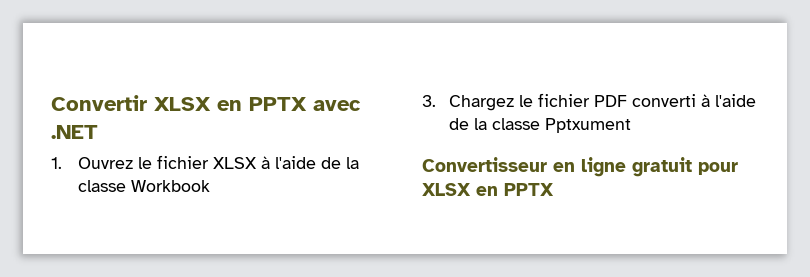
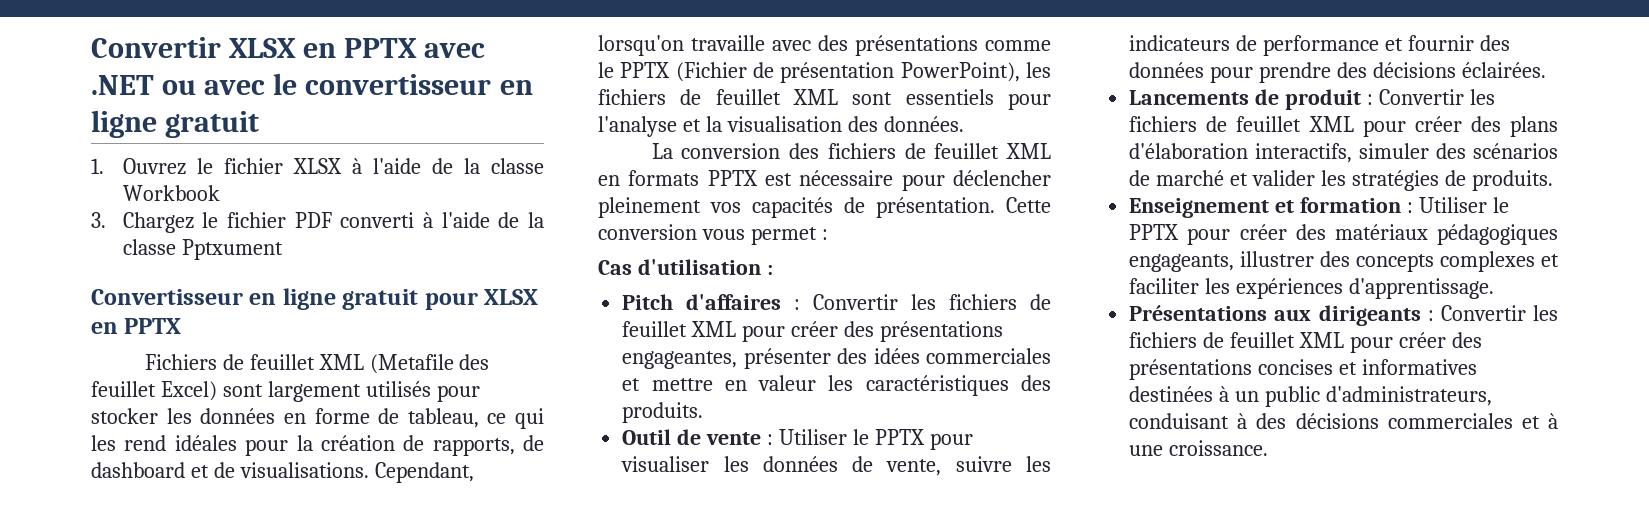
(98, 132) none -> [162,73,533,95] [91,110,260,138] ou avec le convertisseur en ligne gratuit
(554, 189) none -> [144,354,490,374] [91,381,480,402] [91,408,544,429] [91,435,544,456] [91,462,474,483] [598,35,1051,56] [598,62,1051,83] [598,89,1051,110] [598,116,964,137] [651,143,1051,159] [598,170,1051,191] [598,197,1051,218] [598,224,828,245] [598,259,773,275] [622,294,1051,310] [622,321,1003,342] [622,348,1051,369] [622,375,1051,396] [622,402,704,423] [622,429,973,450] [621,456,1051,476] [1129,35,1510,56] [1129,62,1546,83] [1129,89,1495,110] [1129,116,1558,137] [1129,143,1558,163] [1129,170,1553,191] [1129,197,1509,218] [1129,224,1558,245] [1129,251,1559,272] [1129,278,1495,299] [1129,305,1558,326] [1129,332,1482,353] [1129,359,1478,380] [1129,386,1492,407] [1129,413,1558,429] [1129,440,1269,456] // Fichiers de feuillet XML (Metafile des feuillet Excel) sont largement utilisés pour stocker les données en forme de tableau, ce qui les rend idéales pour la création de rapports, de dashboard et de visualisations. Cependant, lorsqu'on travaille avec des présentations comme le PPTX (Fichier de présentation PowerPoint), les fichiers de feuillet XML sont essentiels pour l'analyse et la visualisation des données. // La conversion des fichiers de feuillet XML en formats PPTX est nécessaire pour déclencher pleinement vos capacités de présentation. Cette conversion vous permet : // Cas d'utilisation : // Pitch d'affaires : Convertir les fichiers de feuillet XML pour créer des présentations engageantes, présenter des idées commerciales et mettre en valeur les caractéristiques des produits. // Outil de vente : Utiliser le PPTX pour visualiser les données de vente, suivre les indicateurs de performance et fournir des données pour prendre des décisions éclairées. // Lancements de produit : Convertir les fichiers de feuillet XML pour créer des plans d'élaboration interactifs, simuler des scénarios de marché et valider les stratégies de produits. // Enseignement et formation : Utiliser le PPTX pour créer des matériaux pédagogiques engageants, illustrer des concepts complexes et faciliter les expériences d'apprentissage. // Présentations aux dirigeants : Convertir les fichiers de feuillet XML pour créer des présentations concises et informatives destinées à un public d'administrateurs, conduisant à des décisions commerciales et à une croissance.

